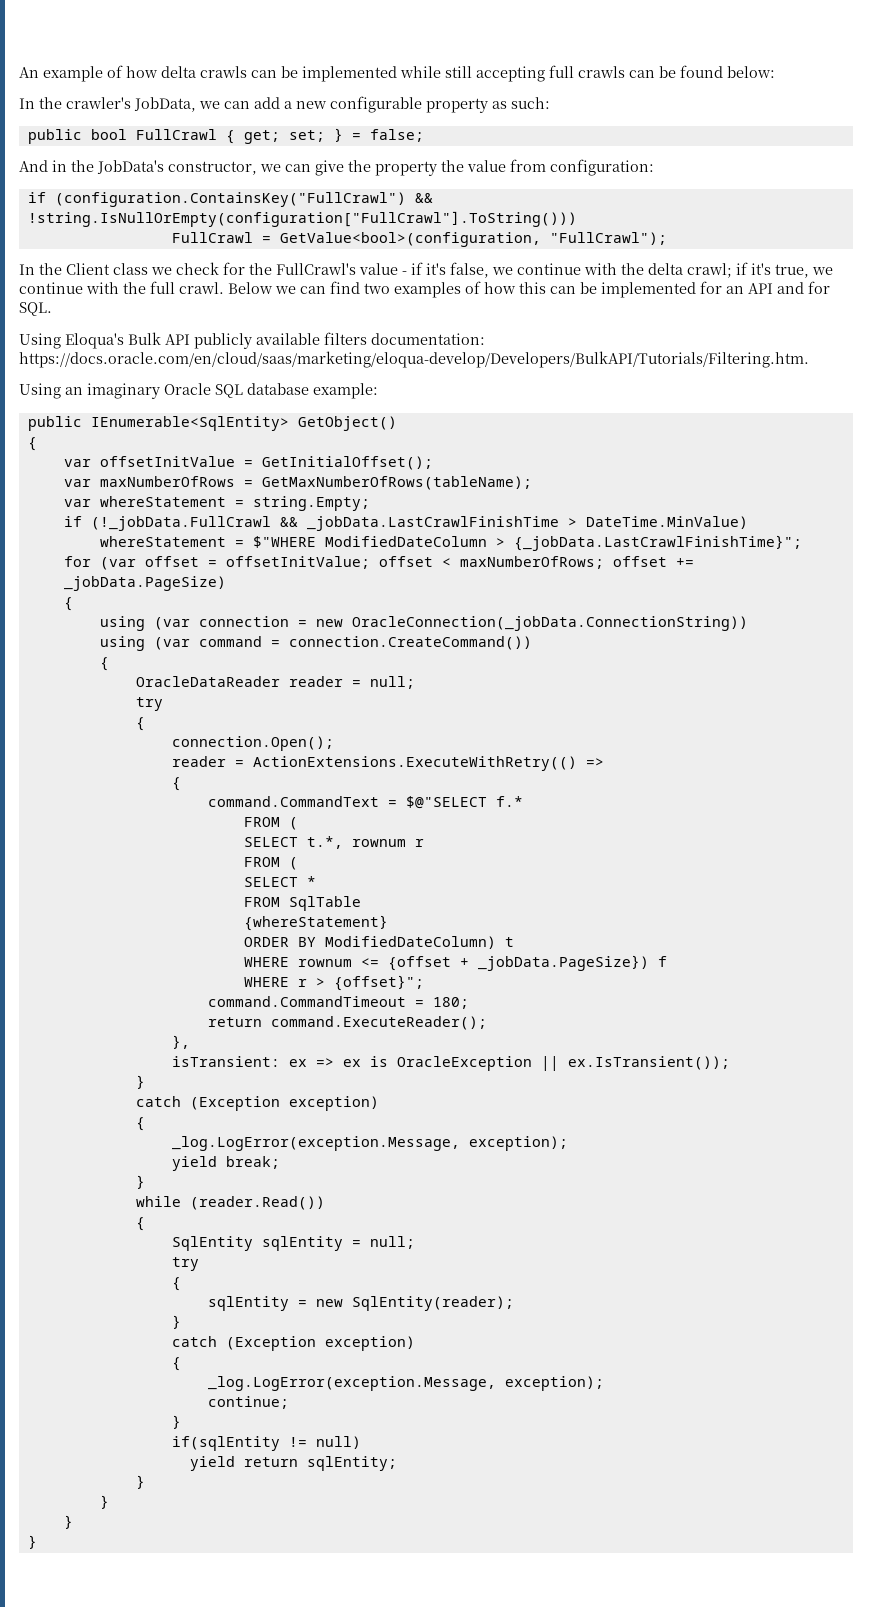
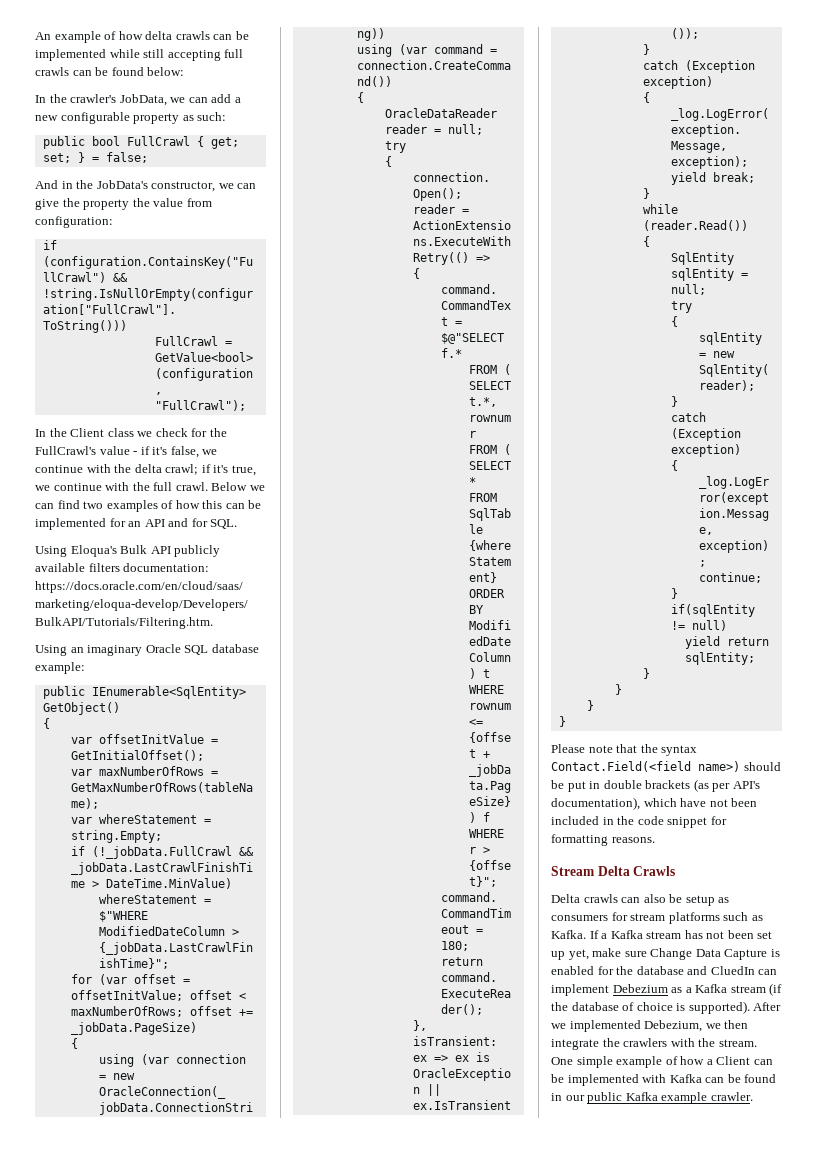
(37, 1542) none -> [551,744,698,756] [551,761,781,772] [551,779,760,792] [551,797,758,810] [551,816,727,828] [551,834,655,846] [551,866,676,876] [551,894,730,906] [551,912,763,924] [551,930,773,939] [551,948,780,960] [551,966,778,975] [551,983,783,996] [551,1001,782,1014] [551,1020,749,1032] [551,1038,757,1050] [551,1056,773,1068] [551,1074,777,1086] [551,1092,753,1104] // Please note that the syntax Contact.Field(<field name>) should be put in double brackets (as per API's documentation), which have not been included in the code snippet for formatting reasons. // Stream Delta Crawls // Delta crawls can also be setup as consumers for stream platforms such as Kafka. If a Kafka stream has not been set up yet, make sure Change Data Capture is enabled for the database and CluedIn can implement Debezium as a Kafka stream (if the database of choice is supported). After we implemented Debezium, we then integrate the crawlers with the stream. One simple example of how a Client can be implemented with Kafka can be found in our public Kafka example crawler.

